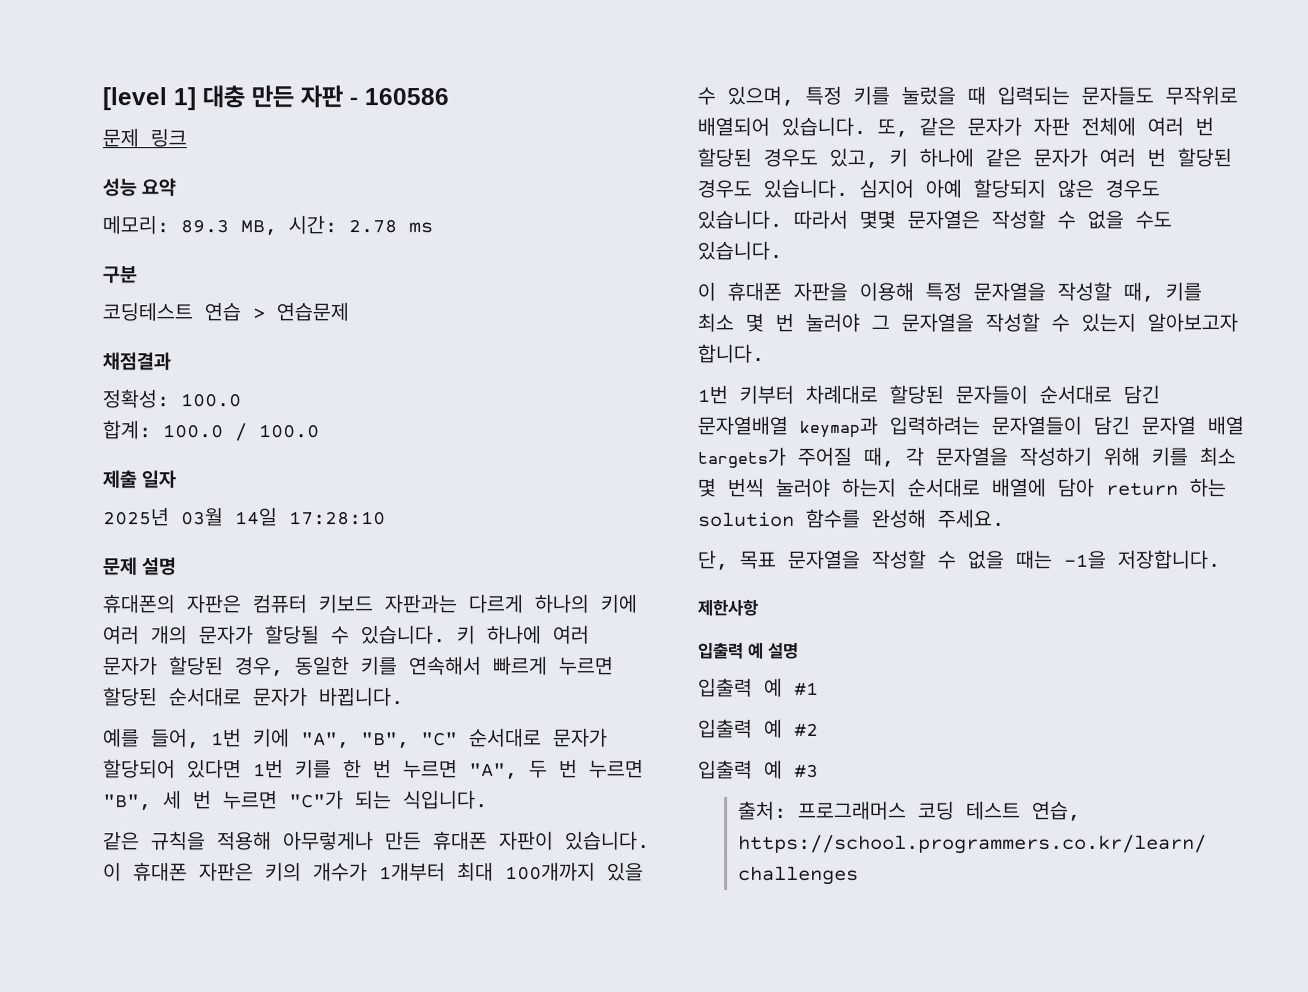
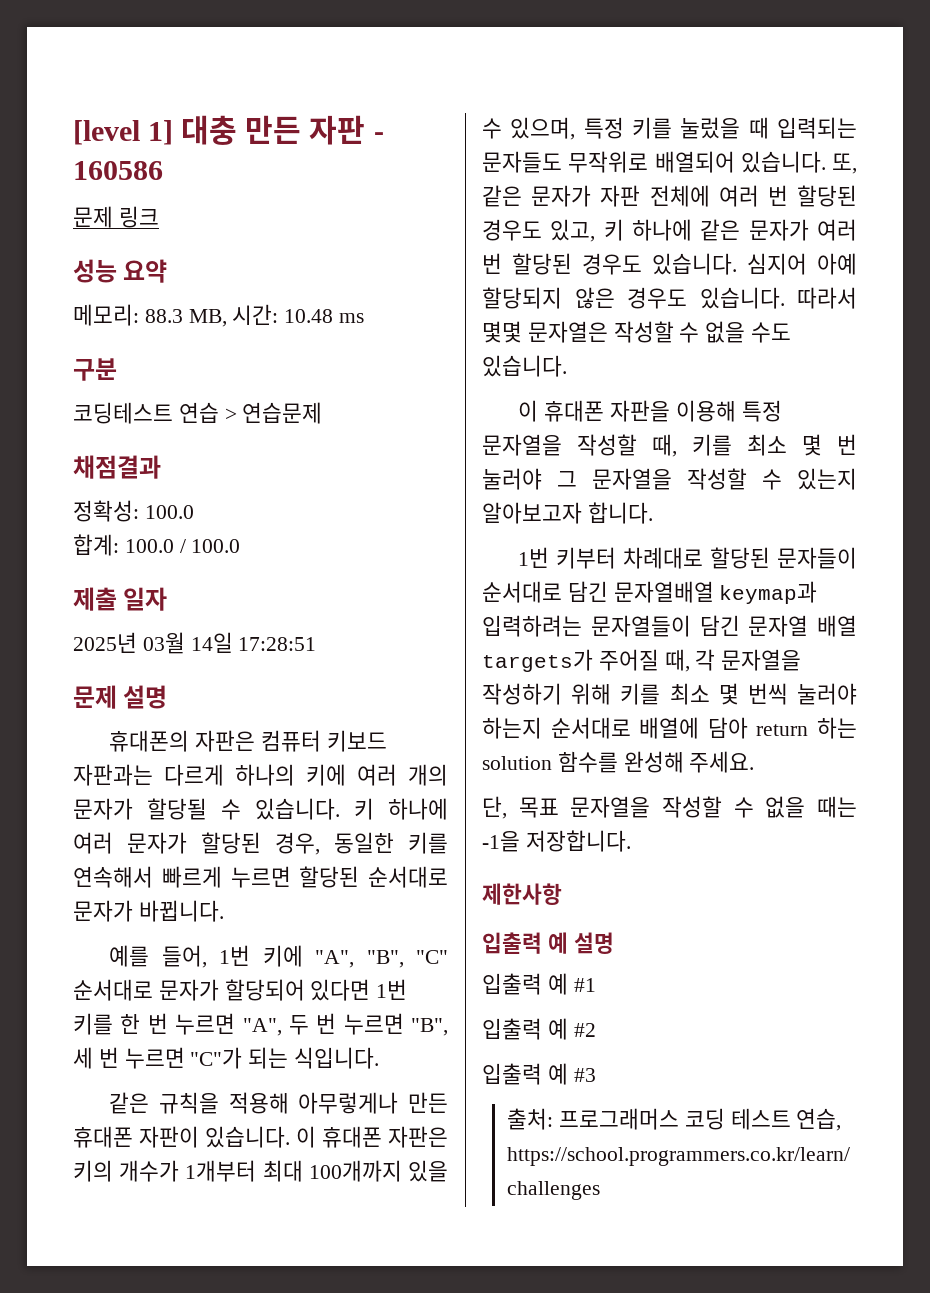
[180,219,229,234] 89.3 -> [144,309,183,323] 88.3
[348,219,397,234] 2.78 -> [284,309,334,323] 10.48
[289,511,386,526] 17:28:10 -> [238,637,317,651] 17:28:51

